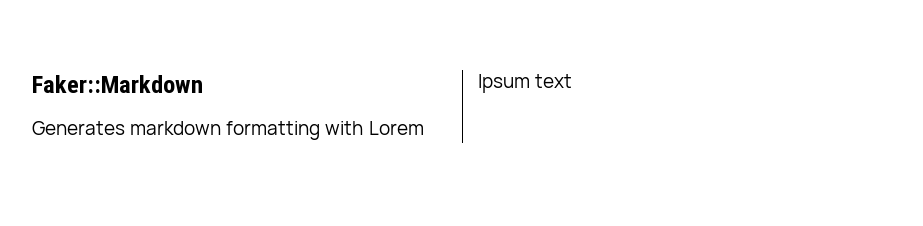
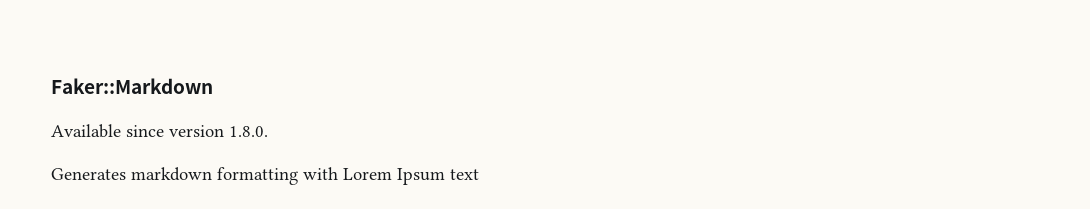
(203, 84) none -> [51,124,268,138] // Available since version 1.8.0.

